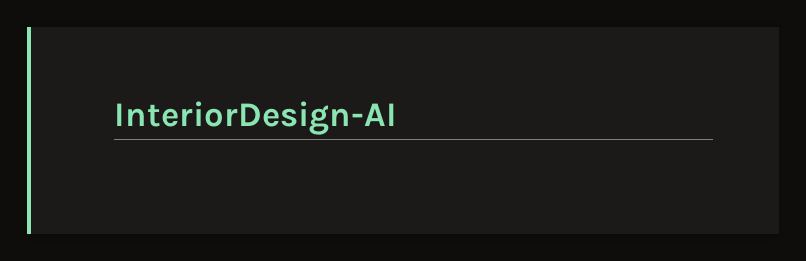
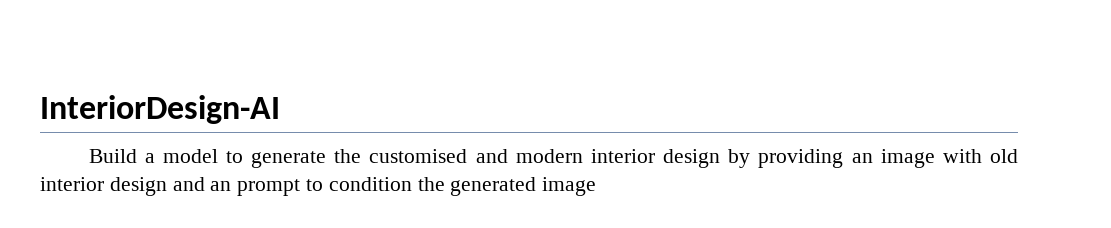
(397, 118) none -> [88,149,1018,168] [40,177,597,196] // Build a model to generate the customised and modern interior design by providing an image with old interior design and an prompt to condition the generated image

